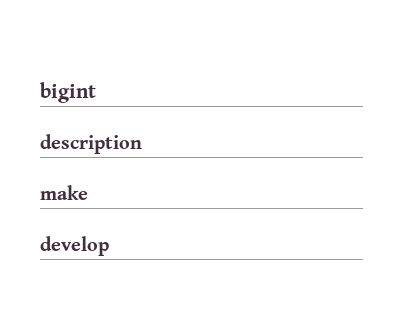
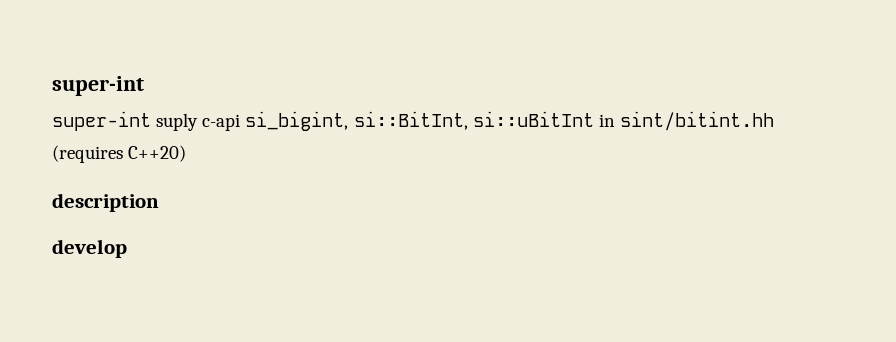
[40,82,96,103] bigint -> [52,76,144,96] [52,111,774,131] [52,145,187,163] super-int // super-int suply c-api si_bigint, si::BitInt, si::uBitInt in sint/bitint.hh (requires C++20)
[40,185,88,200] // make -> (159, 202) none

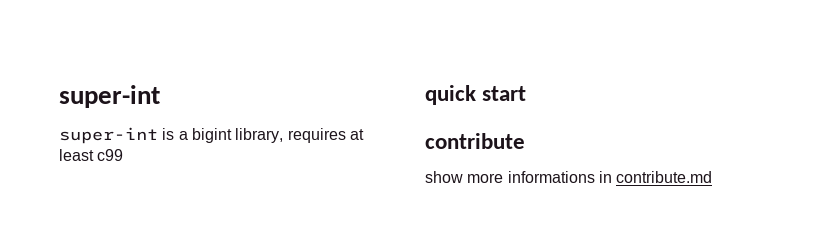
[156,111,774,131] [52,145,187,163] [52,193,159,212] [52,239,127,258] suply c-api si_bigint, si::BitInt, si::uBitInt in sint/bitint.hh (requires C++20) // description // develop -> [162,128,364,143] [59,149,124,161] [425,85,527,105] [425,133,525,149] [425,171,713,183] is a bigint library, requires at least c99 // quick start // contribute // show more informations in contribute.md

